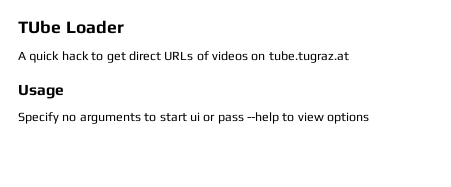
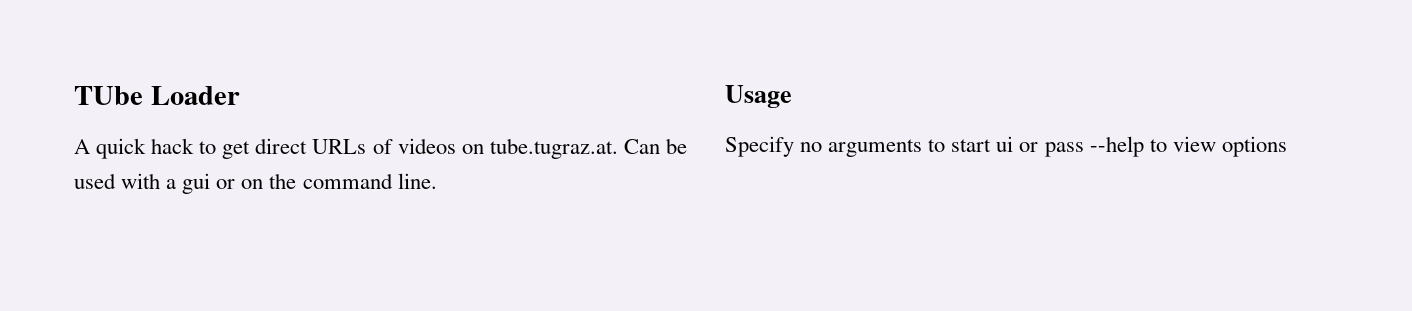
[268,51,349,63] tube.tugraz.at -> [489,138,687,159] [74,173,437,194] tube.tugraz.at. Can be used with a gui or on the command line.

